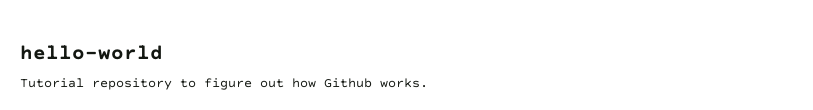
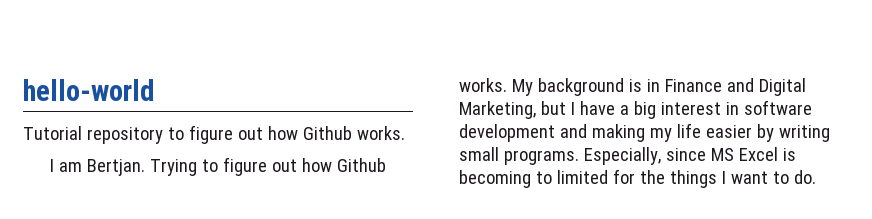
(428, 83) none -> [50,157,387,176] [459,78,806,96] [459,100,812,119] [459,123,830,142] [459,147,796,165] [459,169,816,188] // I am Bertjan. Trying to figure out how Github works. My background is in Finance and Digital Marketing, but I have a big interest in software development and making my life easier by writing small programs. Especially, since MS Excel is becoming to limited for the things I want to do.

